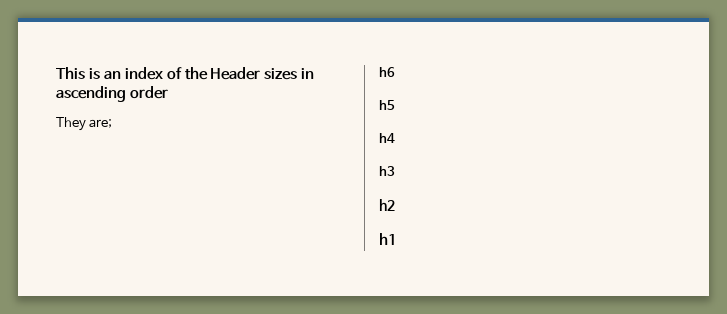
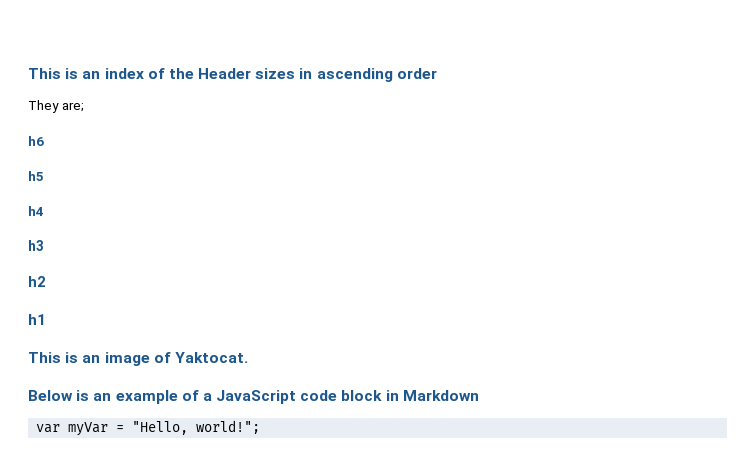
(397, 239) none -> [28,352,248,366] [28,390,479,404] [36,420,261,436] // This is an image of Yaktocat. // Below is an example of a JavaScript code block in Markdown // var myVar = "Hello, world!";

